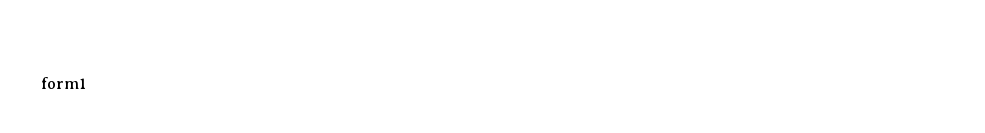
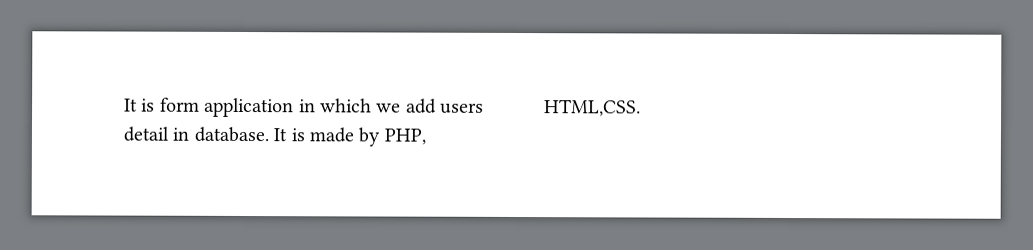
[41,77,86,89] form1 -> [124,97,485,118] [123,126,426,147] [544,99,641,117] It is form application in which we add users detail in database. It is made by PHP, HTML,CSS.

